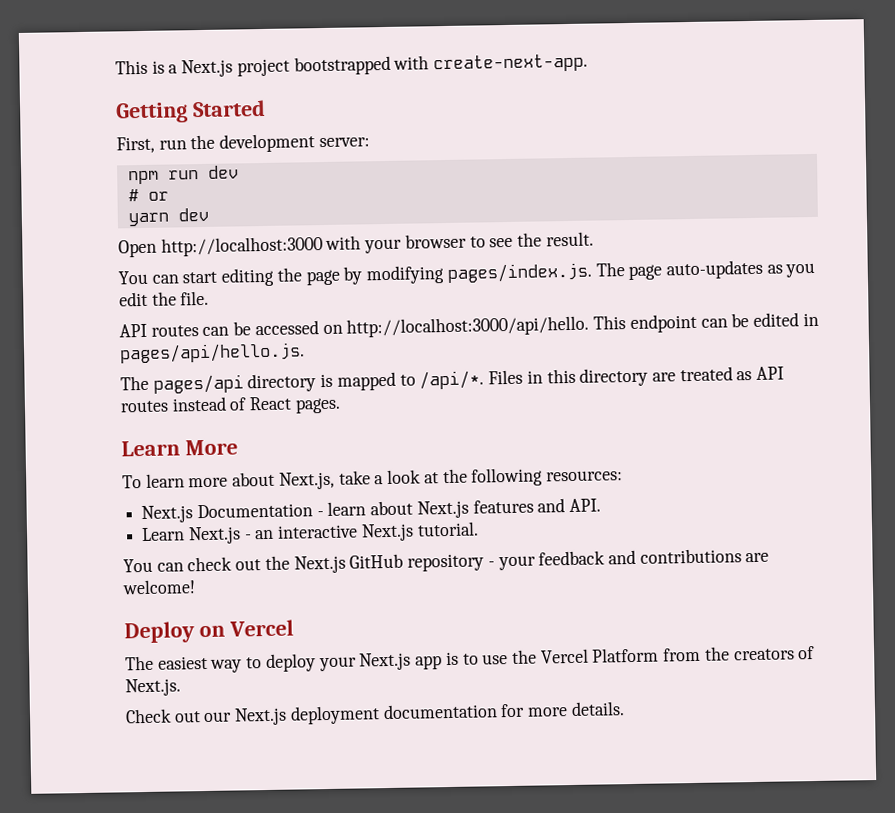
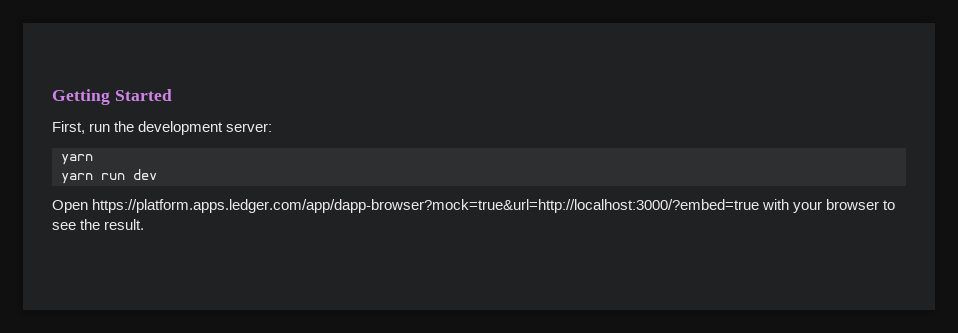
[115,53,589,78] This is a Next.js project bootstrapped with create-next-app. // -> (52, 97) none
[127,170,159,185] npm -> [61,154,93,165] [61,173,93,184] yarn // yarn
[127,189,169,202] [127,207,209,227] // # or // yarn dev -> (157, 174) none
[160,236,323,257] http://localhost:3000 -> [92,199,760,213] https://platform.apps.ledger.com/app/dapp-browser?mock=true&url=http://localhost:3000/?embed=true
[118,259,816,287] [119,290,210,307] [119,312,819,338] [119,342,305,364] [120,366,785,394] [120,396,341,414] [121,439,238,457] [122,467,623,490] [141,498,602,524] [141,521,479,545] [123,548,770,574] [122,579,196,595] [124,619,294,644] [125,646,816,673] [125,678,181,697] [125,701,625,726] // You can start editing the page by modifying pages/index.js. The page auto-updates as you edit the file. // API routes can be accessed on http://localhost:3000/api/hello. This endpoint can be edited in pages/api/hello.js. // The pages/api directory is mapped to /api/*. Files in this directory are treated as API routes instead of React pages. // Learn More // To learn more about Next.js, take a look at the following resources: // Next.js Documentation - learn about Next.js features and API. // Learn Next.js - an interactive Next.js tutorial. // You can check out the Next.js GitHub repository - your feedback and contributions are welcome! // Deploy on Vercel // The easiest way to deploy your Next.js app is to use the Vercel Platform from the creators of Next.js. // Check out our Next.js deployment documentation for more details. -> (145, 224) none

